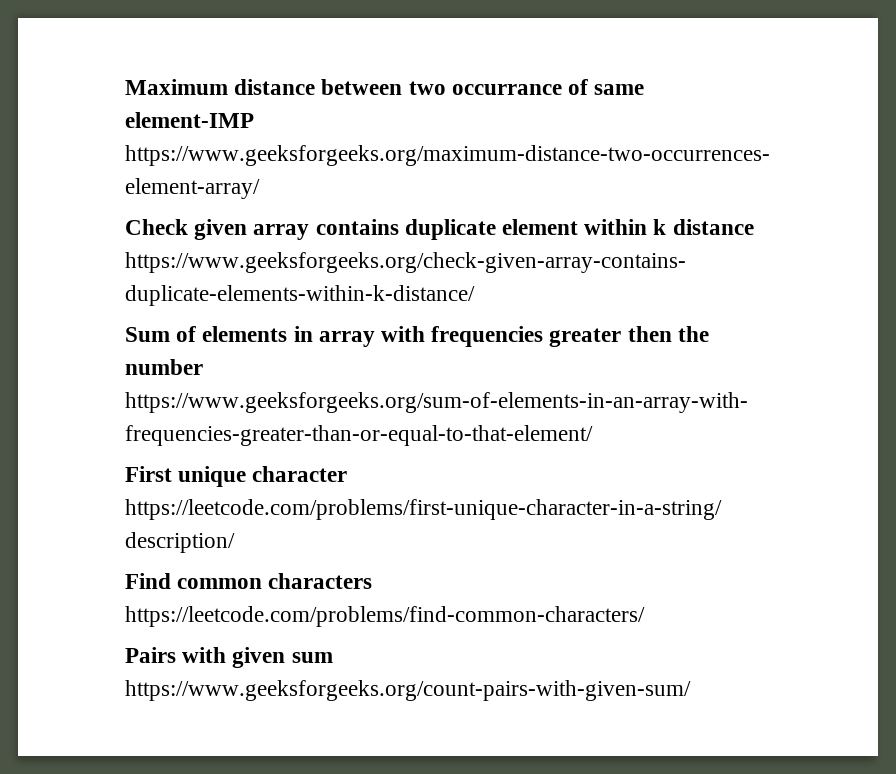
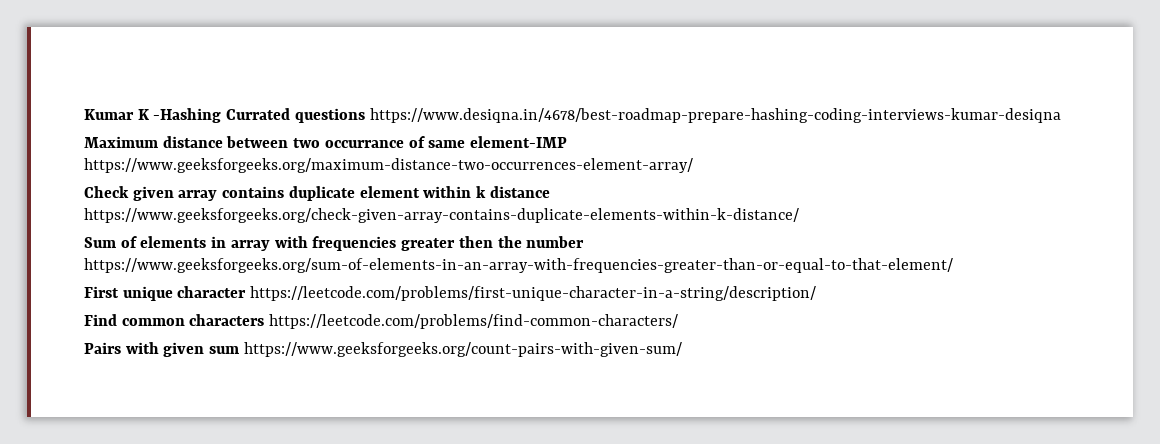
(125, 87) none -> [84,108,1061,123] Kumar K -Hashing Currated questions https://www.desiqna.in/4678/best-roadmap-prepare-hashing-coding-interviews-kumar-desiqna //

